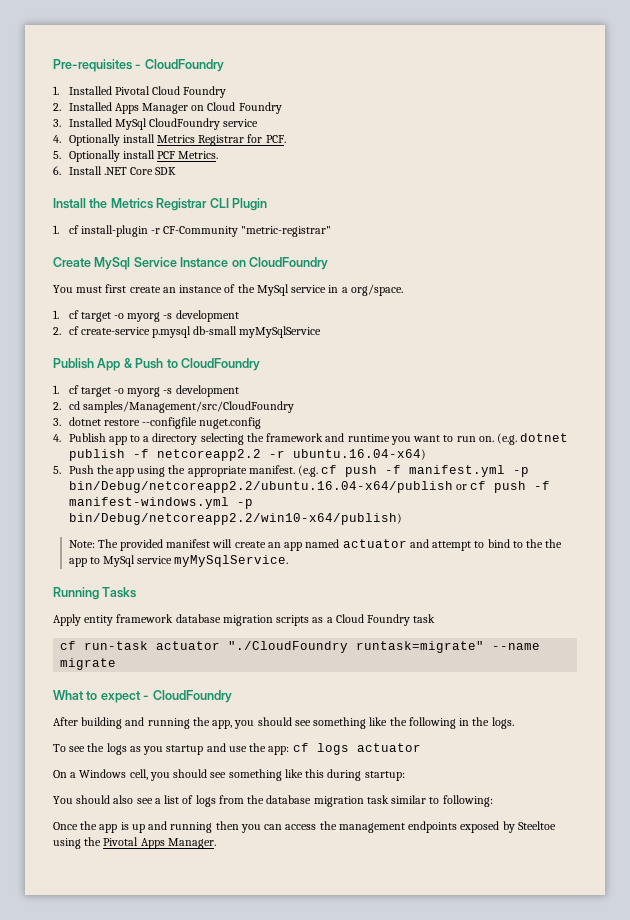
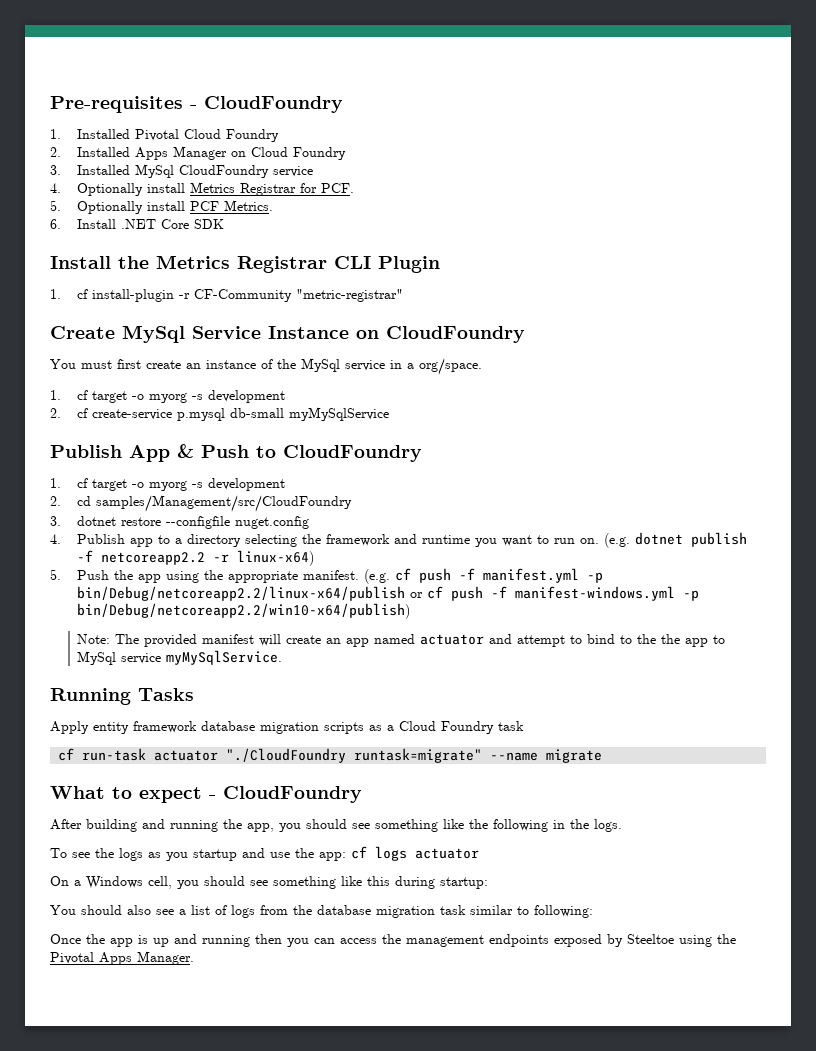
[292,449,426,460] ubuntu.16.04-x64) -> [237,550,315,566] linux-x64)
[68,481,453,493] bin/Debug/netcoreapp2.2/ubuntu.16.04-x64/publish -> [77,586,406,601] bin/Debug/netcoreapp2.2/linux-x64/publish

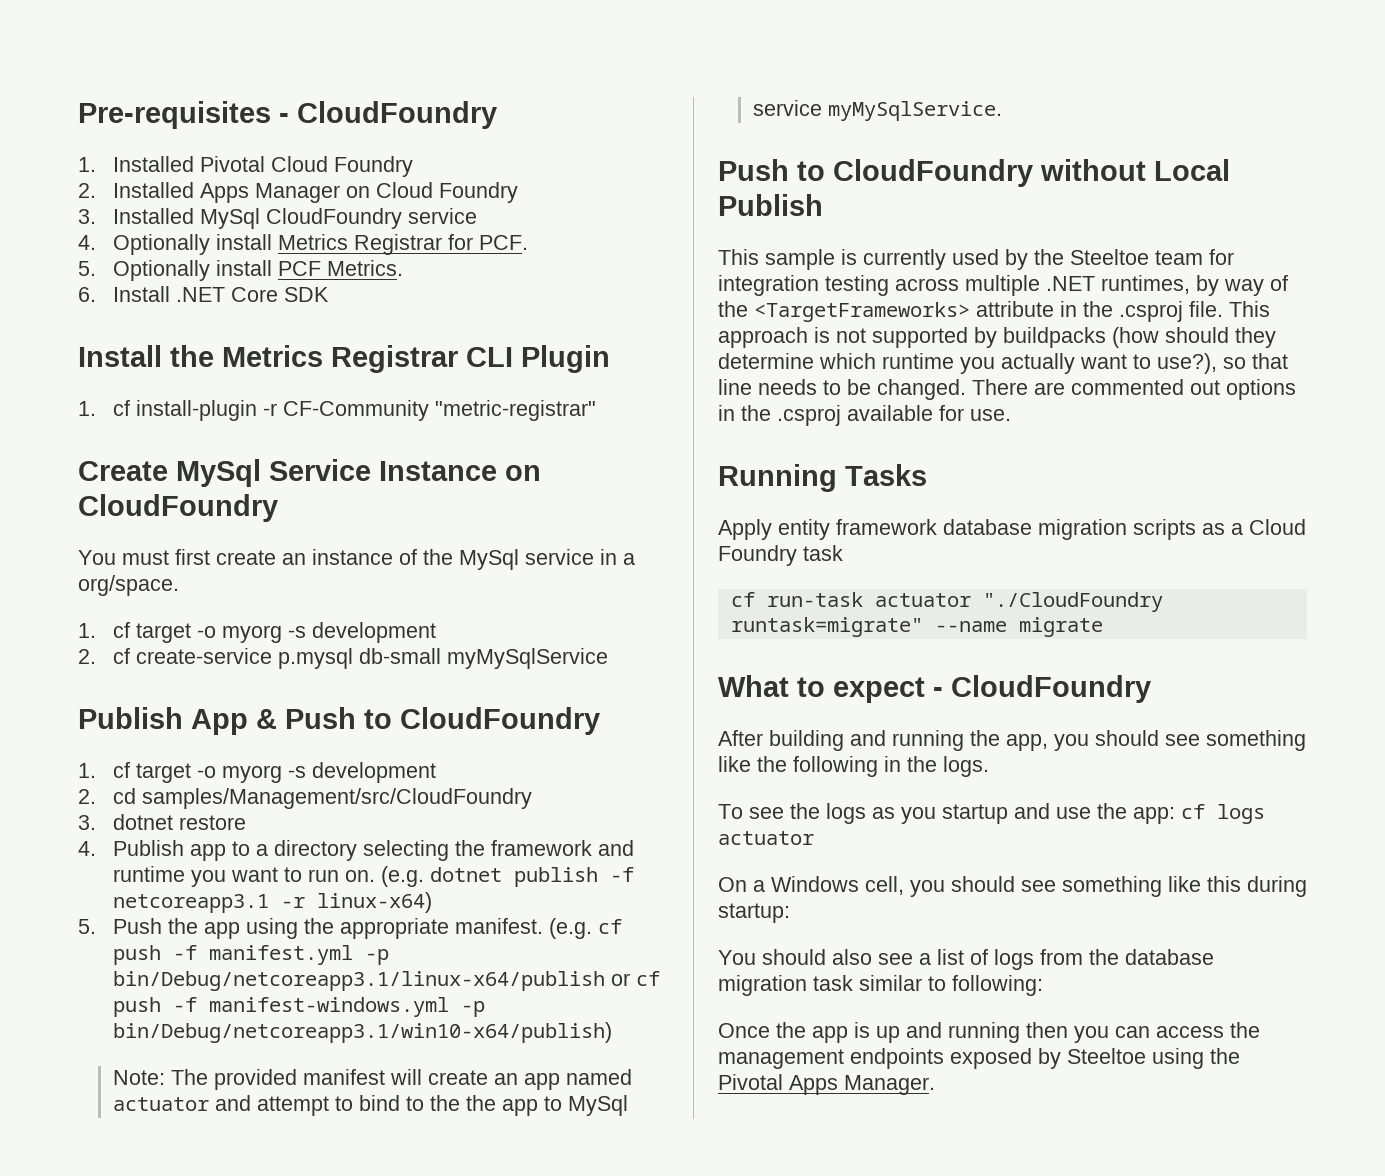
[166,516,310,529] --configfile nuget.config -> (246, 822) none
[101,552,206,565] netcoreapp2.2 -> [112,894,269,913] netcoreapp3.1
[77,586,406,601] bin/Debug/netcoreapp2.2/linux-x64/publish -> [112,971,605,991] bin/Debug/netcoreapp3.1/linux-x64/publish
[77,603,411,619] bin/Debug/netcoreapp2.2/win10-x64/publish) -> [112,1022,612,1043] bin/Debug/netcoreapp3.1/win10-x64/publish)
(283, 657) none -> [718,159,1230,187] [718,194,823,216] [718,249,1234,270] [718,275,1288,296] [718,301,1270,322] [718,327,1276,348] [718,353,1288,374] [718,379,1296,400] [718,405,1011,426] // Push to CloudFoundry without Local Publish // This sample is currently used by the Steeltoe team for integration testing across multiple .NET runtimes, by way of the <TargetFrameworks> attribute in the .csproj file. This approach is not supported by buildpacks (how should they determine which runtime you actually want to use?), so that line needs to be changed. There are commented out options in the .csproj available for use.

